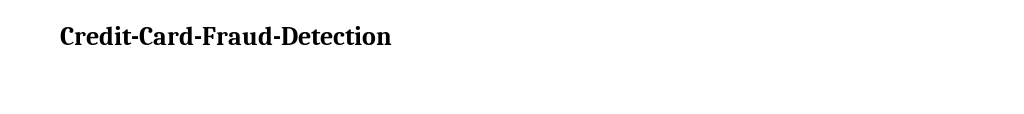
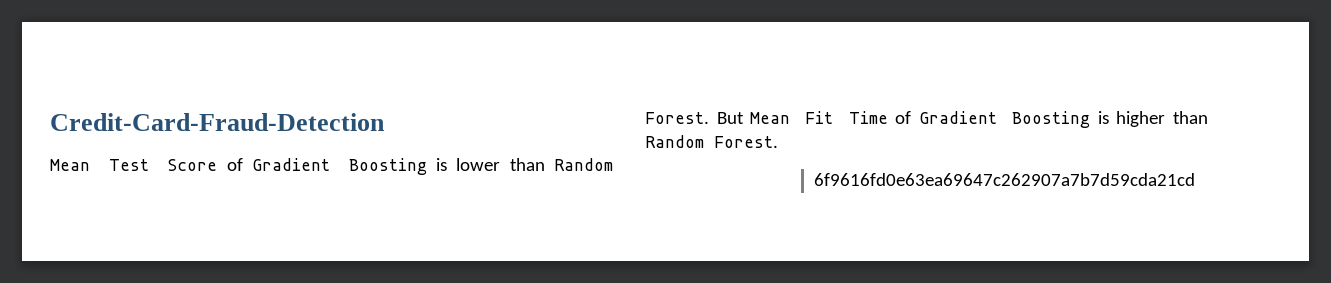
(392, 35) none -> [50,158,613,175] [645,111,1208,128] [645,135,778,148] [813,173,1195,186] // Mean Test Score of Gradient Boosting is lower than Random Forest. But Mean Fit Time of Gradient Boosting is higher than Random Forest. // 6f9616fd0e63ea69647c262907a7b7d59cda21cd

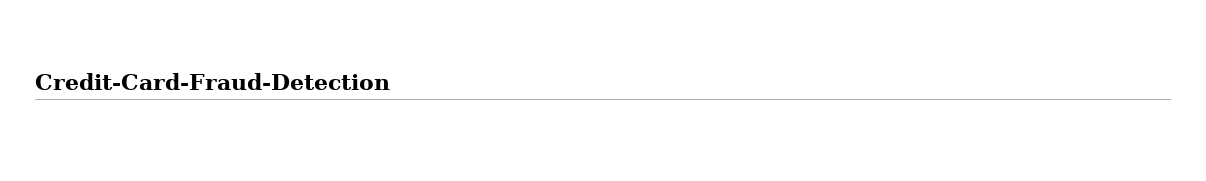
[50,158,613,175] [645,111,1208,128] [645,135,778,148] [813,173,1195,186] // Mean Test Score of Gradient Boosting is lower than Random Forest. But Mean Fit Time of Gradient Boosting is higher than Random Forest. // 6f9616fd0e63ea69647c262907a7b7d59cda21cd -> (390, 81) none

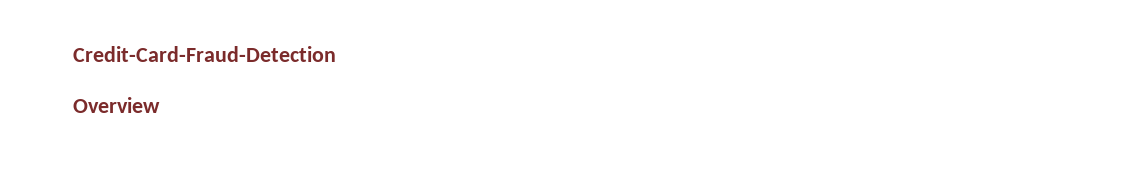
(390, 81) none -> [73,97,160,113] // Overview

